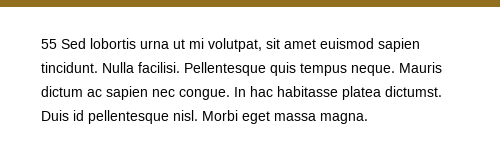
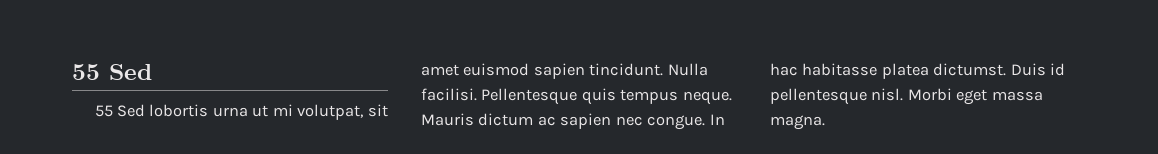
[41,38,86,49] 55 Sed -> [72,64,152,80] [94,104,145,117] 55 Sed // 55 Sed

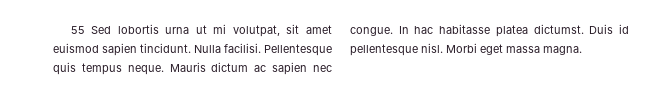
[72,64,152,80] [94,104,145,117] 55 Sed // 55 Sed -> [70,26,112,34] 55 Sed

